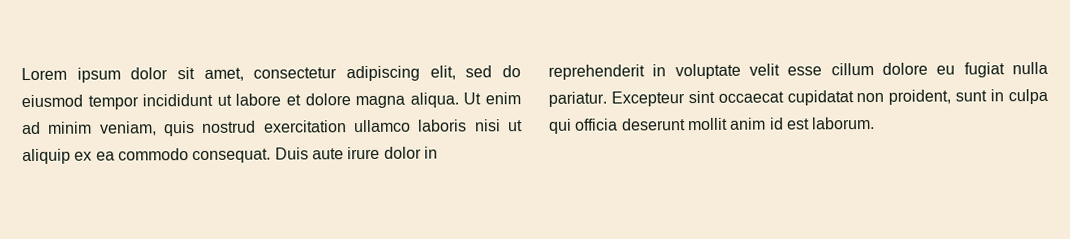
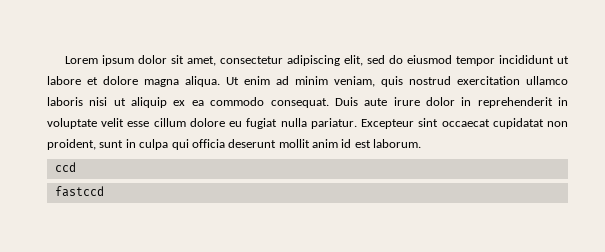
(876, 123) none -> [54,162,76,172] [54,186,104,197] // ccd // fastccd

